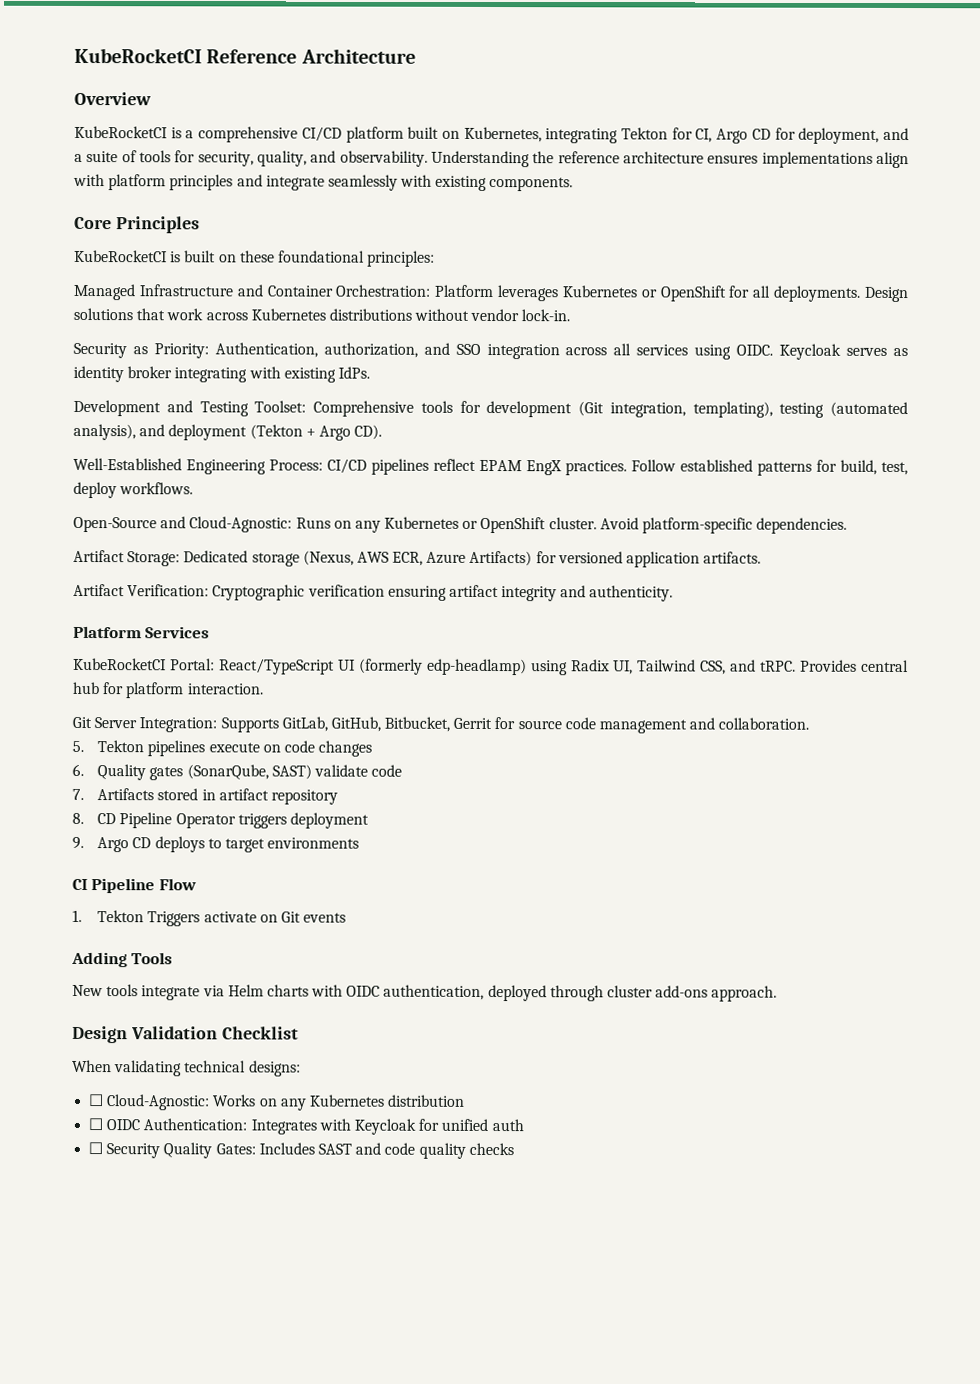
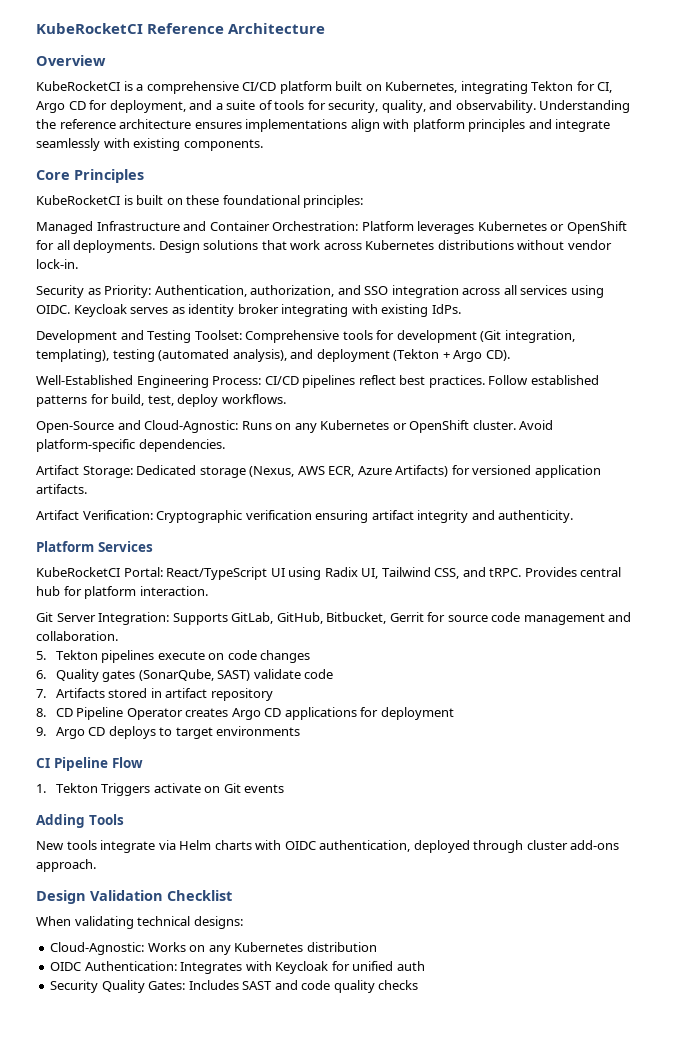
[479,459,562,476] EPAM EngX -> [399,375,426,385] best
[358,658,527,676] (formerly edp-headlamp) -> (285, 572) none
[237,813,287,829] triggers -> [185,707,379,720] creates Argo CD applications for
[88,1094,105,1107] ☐ -> (243, 922) none
[88,1118,104,1131] ☐ -> (377, 947) none
[88,1142,104,1155] ☐ -> (425, 966) none

